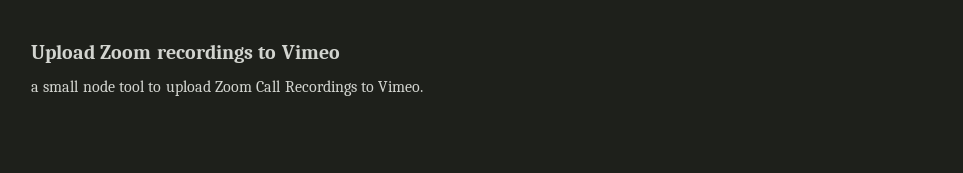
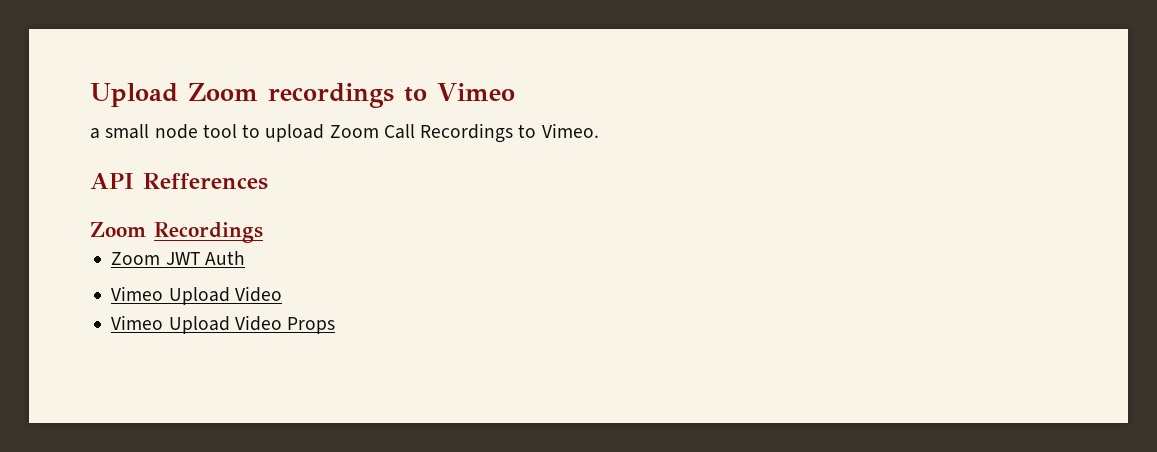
(424, 86) none -> [90,173,268,190] [90,222,263,243] [111,251,245,265] [111,286,282,305] [111,315,336,334] // API Refferences // Zoom Recordings // Zoom JWT Auth // Vimeo Upload Video // Vimeo Upload Video Props

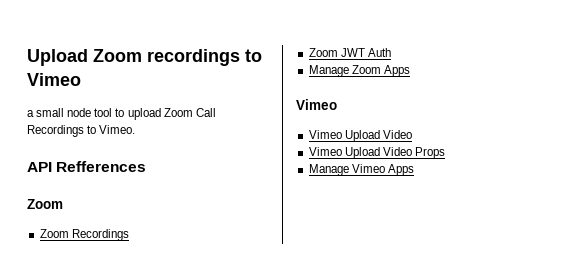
(146, 229) none -> [39,229,69,238] // Zoom
(245, 258) none -> [308,65,410,77] [296,99,337,110] // Manage Zoom Apps // Vimeo
(336, 325) none -> [308,164,414,176] // Manage Vimeo Apps

